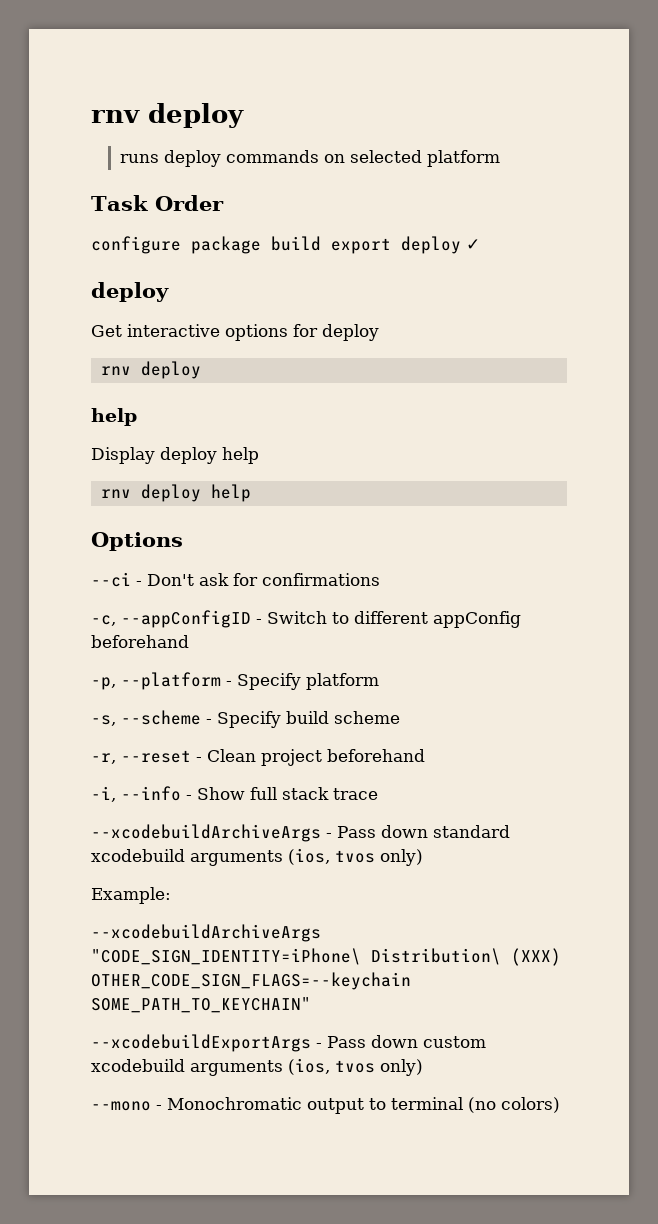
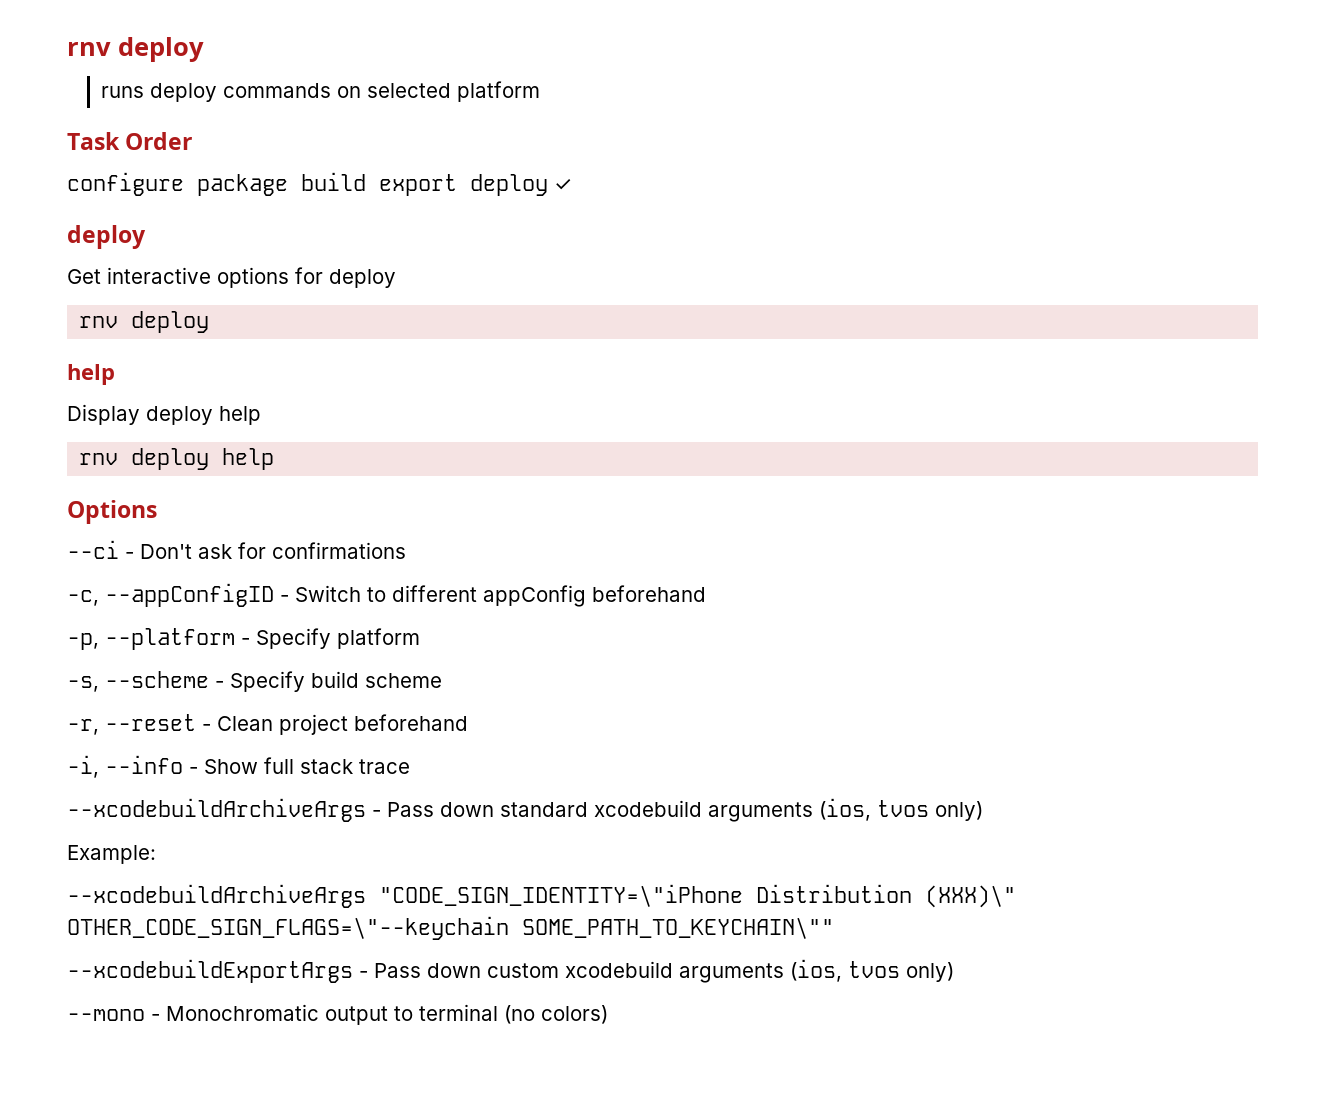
[91,948,561,966] [91,972,411,990] [91,997,311,1013] "CODE_SIGN_IDENTITY=iPhone\ Distribution\ (XXX) OTHER_CODE_SIGN_FLAGS=--keychain SOME_PATH_TO_KEYCHAIN" -> [379,884,1016,908] [67,916,834,940] "CODE_SIGN_IDENTITY=\"iPhone Distribution (XXX)\" OTHER_CODE_SIGN_FLAGS=\"--keychain SOME_PATH_TO_KEYCHAIN\""

